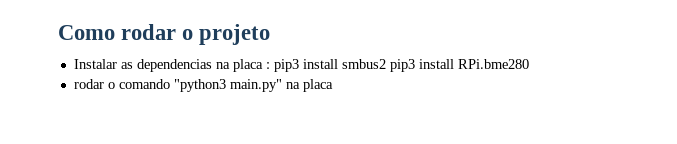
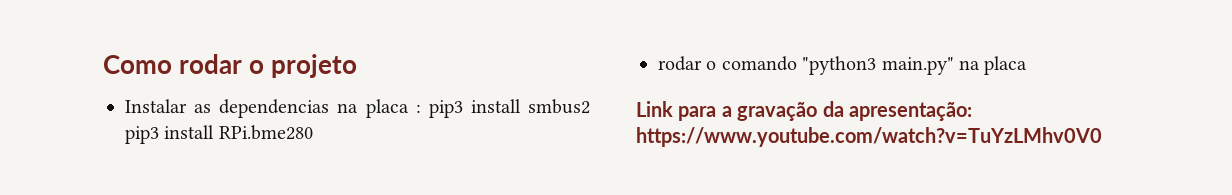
(333, 85) none -> [636,101,972,121] [636,127,1102,147] // Link para a gravação da apresentação: https://www.youtube.com/watch?v=TuYzLMhv0V0

